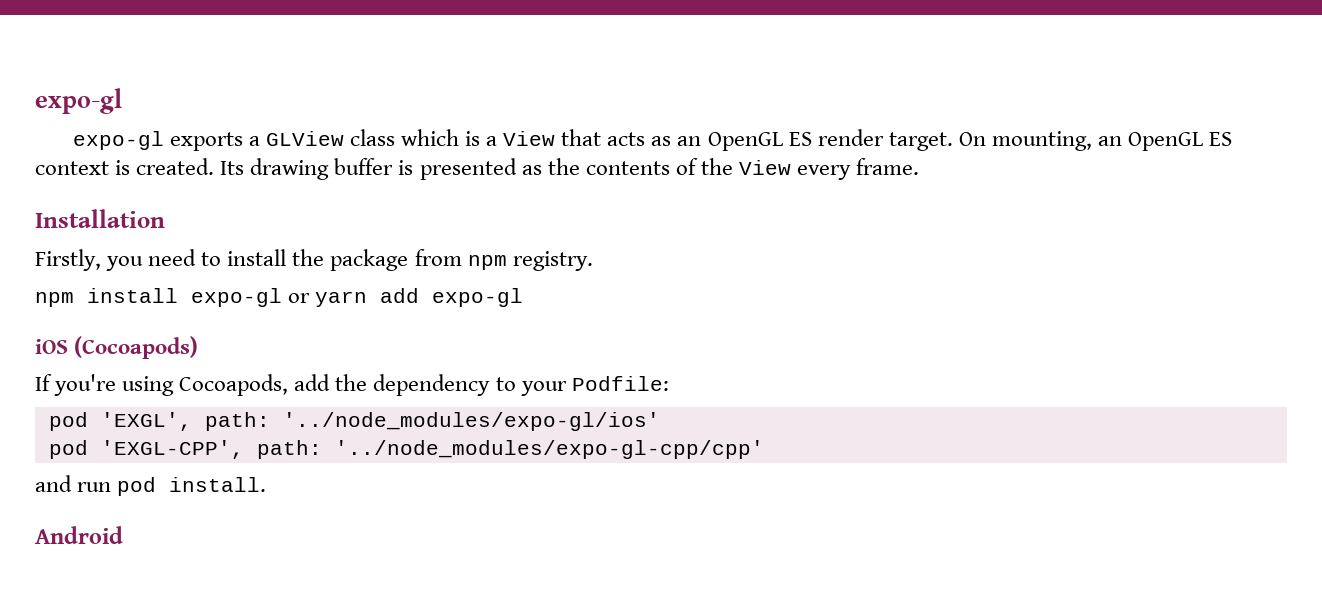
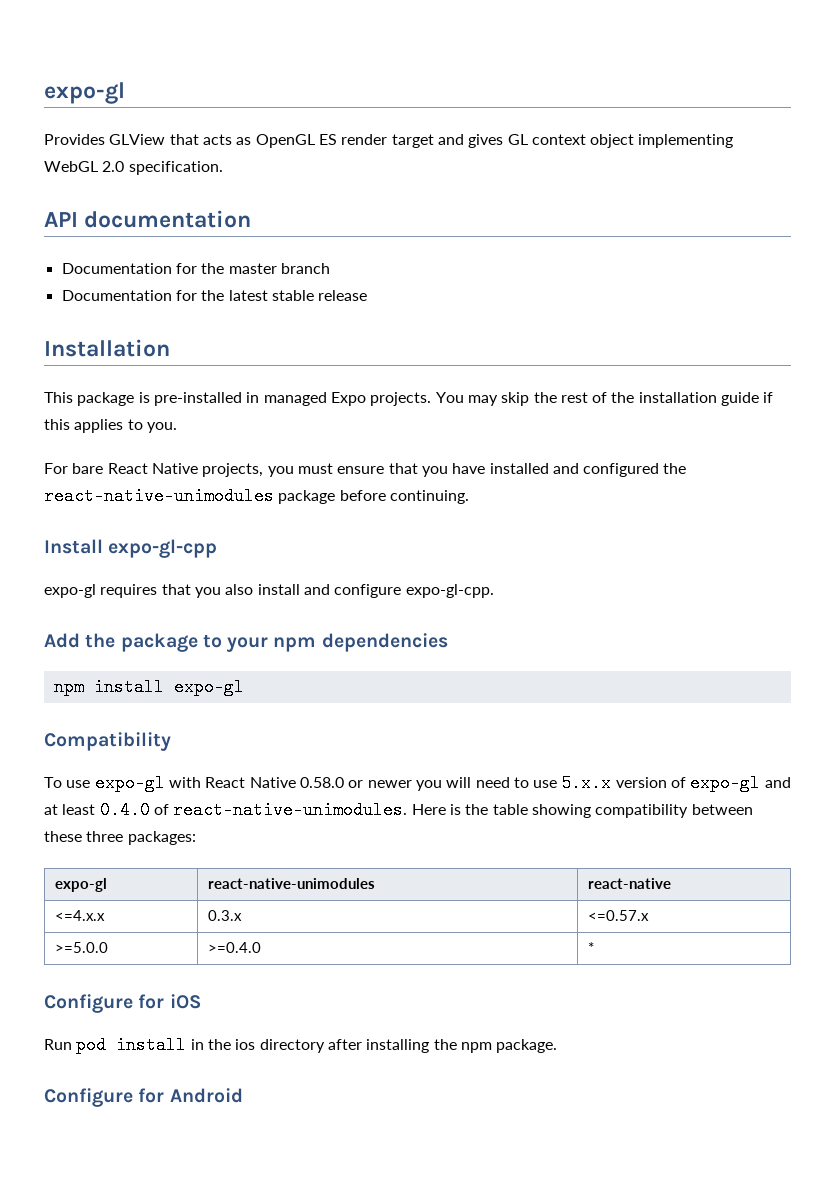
[35,88,122,114] [72,129,556,151] expo-gl // expo-gl exports a GLView class which is a View -> [44,82,125,104] [44,134,166,145] expo-gl // Provides GLView
[677,136,702,146] an -> (252, 141) none
[888,131,1233,151] [35,158,920,180] [35,209,165,228] [35,249,593,271] [35,288,524,307] [35,336,199,359] [35,374,669,396] [48,412,660,431] [48,440,764,459] [35,475,267,496] target. On mounting, an OpenGL ES context is created. Its drawing buffer is presented as the contents of the View every frame. // Installation // Firstly, you need to install the package from npm registry. // npm install expo-gl or yarn add expo-gl // iOS (Cocoapods) // If you're using Cocoapods, add the dependency to your Podfile: // pod 'EXGL', path: '../node_modules/expo-gl/ios' // pod 'EXGL-CPP', path: '../node_modules/expo-gl-cpp/cpp' // and run pod install. // -> [391,134,734,148] [44,161,223,175] [44,210,252,228] [61,263,330,274] [61,290,368,301] [44,339,170,357] [44,392,774,406] [44,419,177,433] [44,463,687,477] [44,487,469,505] [44,539,218,558] [44,584,494,598] [44,633,448,652] [53,678,244,696] [44,732,171,751] [44,774,791,792] [44,801,753,819] [44,831,196,845] [55,878,108,892] [208,878,376,889] [588,878,672,889] [55,910,106,921] [208,910,243,921] [588,910,650,921] [55,942,109,953] [208,942,262,953] [588,942,595,953] [44,994,201,1013] [44,1036,558,1054] [44,1088,165,1107] target and gives GL context object implementing WebGL 2.0 specification. // API documentation // Documentation for the master branch // Documentation for the latest stable release // Installation // This package is pre-installed in managed Expo projects. You may skip the rest of the installation guide if this applies to you. // For bare React Native projects, you must ensure that you have installed and configured the react-native-unimodules package before continuing. // Install expo-gl-cpp // expo-gl requires that you also install and configure expo-gl-cpp. // Add the package to your npm dependencies // npm install expo-gl // Compatibility // To use expo-gl with React Native 0.58.0 or newer you will need to use 5.x.x version of expo-gl and at least 0.4.0 of react-native-unimodules. Here is the table showing compatibility between these three packages: // expo-gl | react-native-unimodules | react-native // <=4.x.x | 0.3.x | <=0.57.x // >=5.0.0 | >=0.4.0 | * // Configure for iOS // Run pod install in the ios directory after installing the npm package. // Configure for

